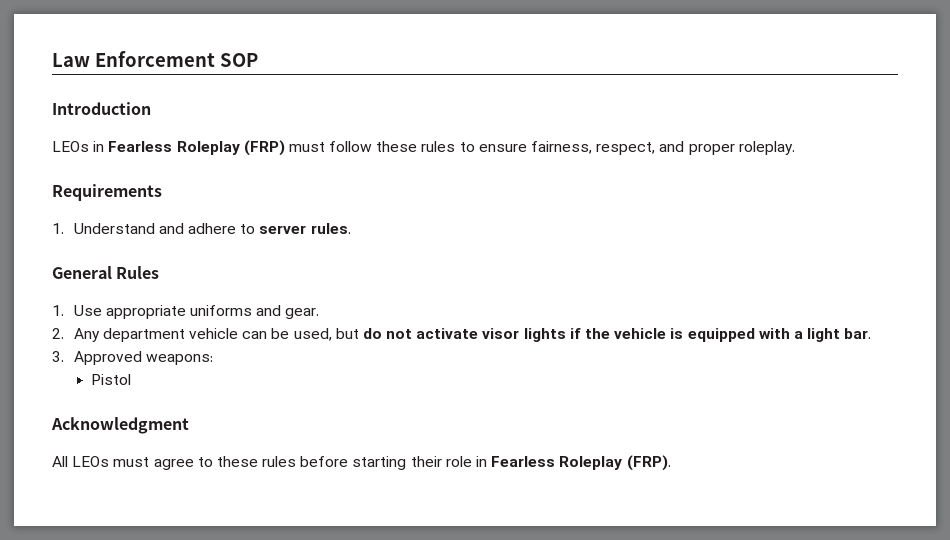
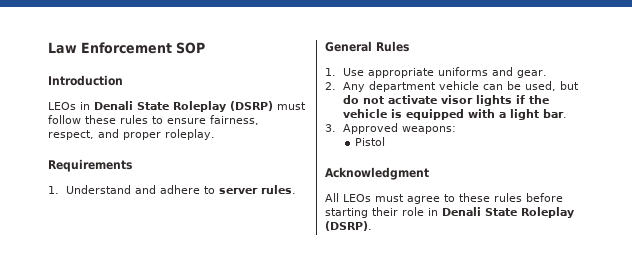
[108,140,285,156] Fearless Roleplay (FRP) -> [94,101,273,112] Denali State Roleplay (DSRP)
[491,455,671,471] Fearless Roleplay (FRP). -> [442,207,574,218] [325,221,372,231] Denali State Roleplay (DSRP).

